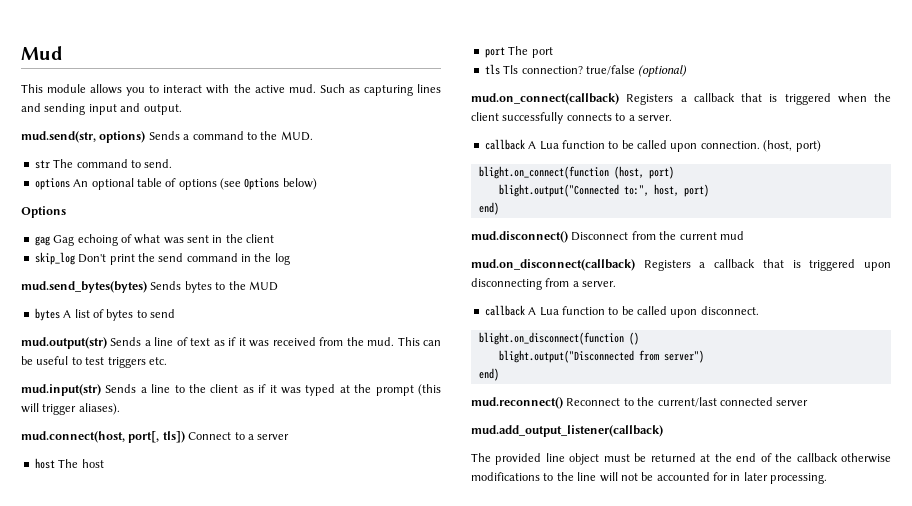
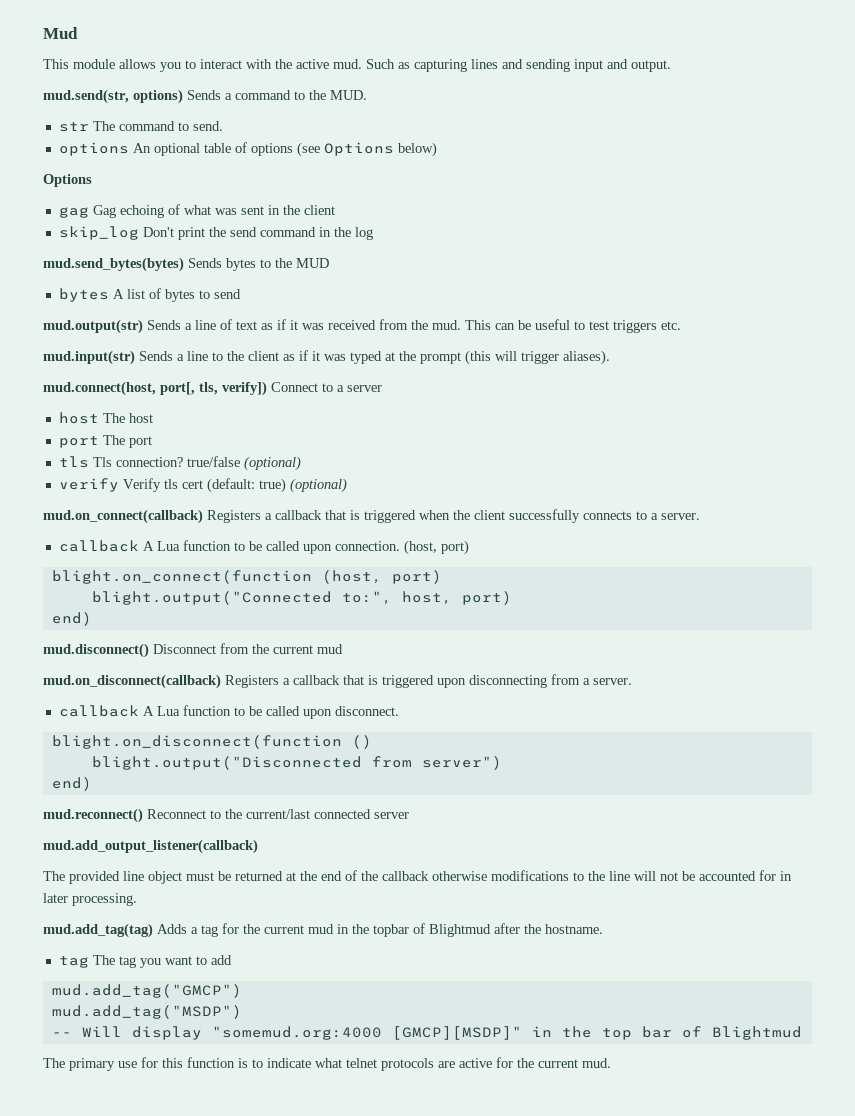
[162,431,185,443] tls]) -> [199,381,267,396] tls, verify])
(688, 71) none -> [58,478,347,493] // verify Verify tls cert (default: true) (optional)
(828, 478) none -> [43,923,603,938] [58,955,232,968] [51,984,242,998] [51,1005,242,1019] [51,1026,802,1040] [43,1057,611,1071] // mud.add_tag(tag) Adds a tag for the current mud in the topbar of Blightmud after the hostname. // tag The tag you want to add // mud.add_tag("GMCP") // mud.add_tag("MSDP") // -- Will display "somemud.org:4000 [GMCP][MSDP]" in the top bar of Blightmud // The primary use for this function is to indicate what telnet protocols are active for the current mud.

